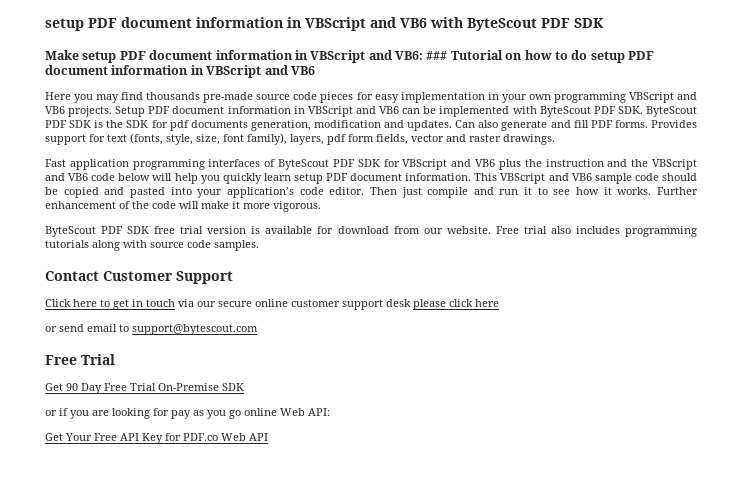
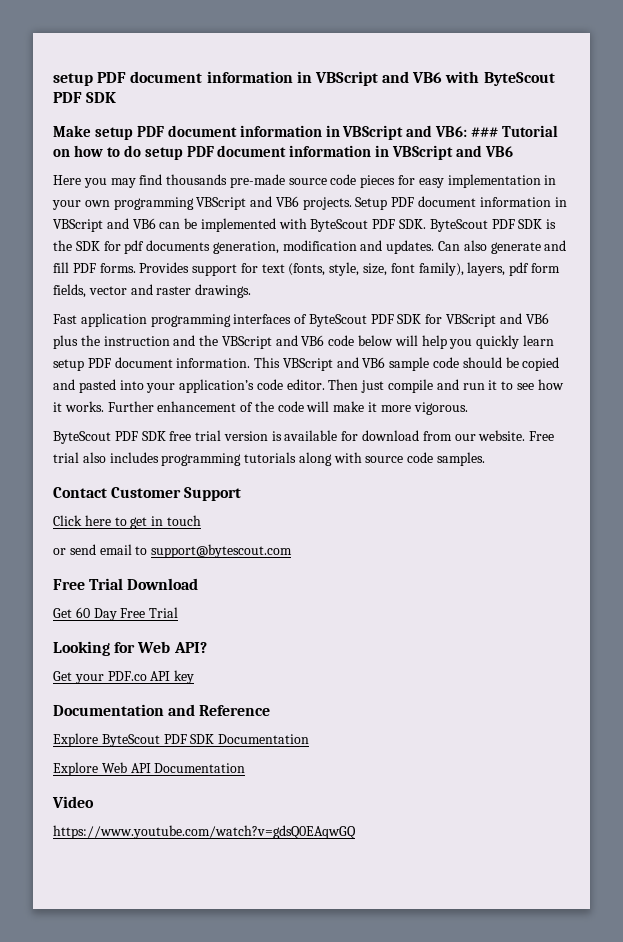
[178,299,499,310] via our secure online customer support desk please click here -> (201, 520) none
[45,383,78,391] // Get 90 -> [127,578,199,590] [53,607,90,618] Download // Get 60
[158,383,244,391] [45,408,330,419] [45,433,268,444] On-Premise SDK // or if you are looking for pay as you go online Web API: // Get Your Free API Key for PDF.co Web API -> [53,641,207,656] [53,670,195,684] [53,704,271,716] [53,733,310,747] [53,762,246,776] [52,796,94,808] [53,825,356,839] // Looking for Web API? // Get your PDF.co API key // Documentation and Reference // Explore ByteScout PDF SDK Documentation // Explore Web API Documentation // Video // https://www.youtube.com/watch?v=gdsQ0EAqwGQ

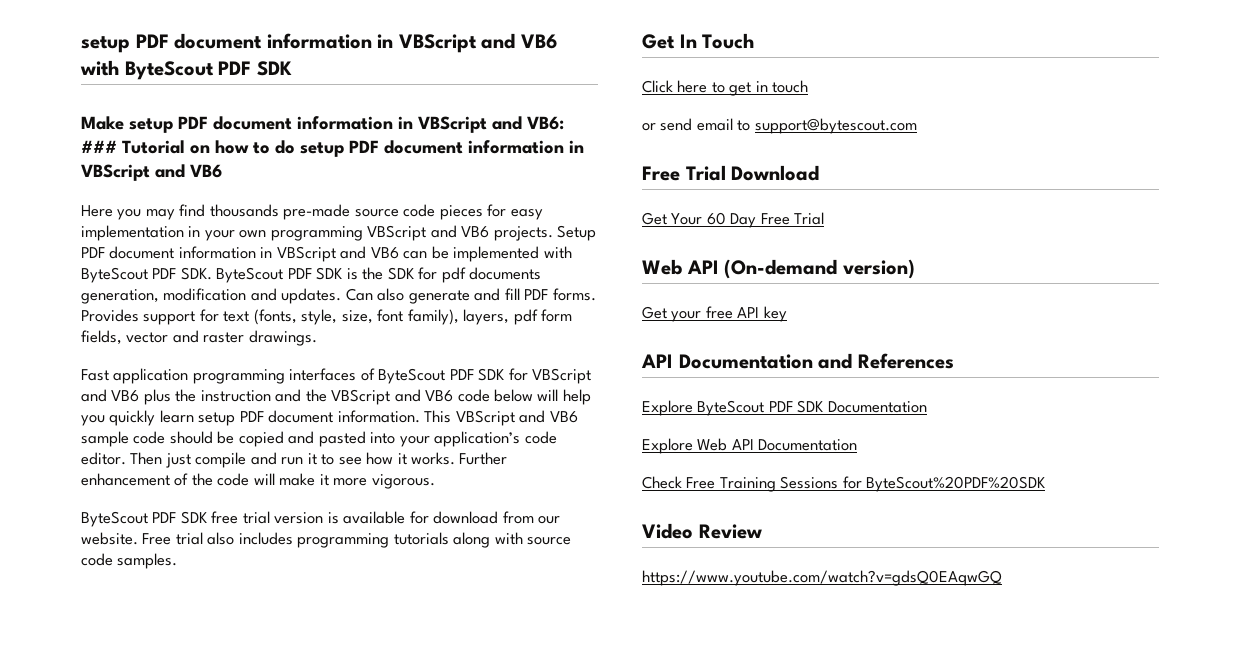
[53,487,242,501] Contact Customer Support -> [642,33,755,49] Get In Touch
(72, 613) none -> [671,213,703,225] Your
[53,641,207,656] Looking for Web API? -> [642,259,915,279] Web API (On-demand version)
[107,671,147,681] PDF.co -> [705,306,733,319] free
(195, 677) none -> [641,354,673,368] API
[199,705,271,716] Reference -> [857,353,954,369] References
(246, 768) none -> [642,476,1046,492] // Check Free Training Sessions for ByteScout%20PDF%20SDK
(94, 802) none -> [698,524,762,539] Review

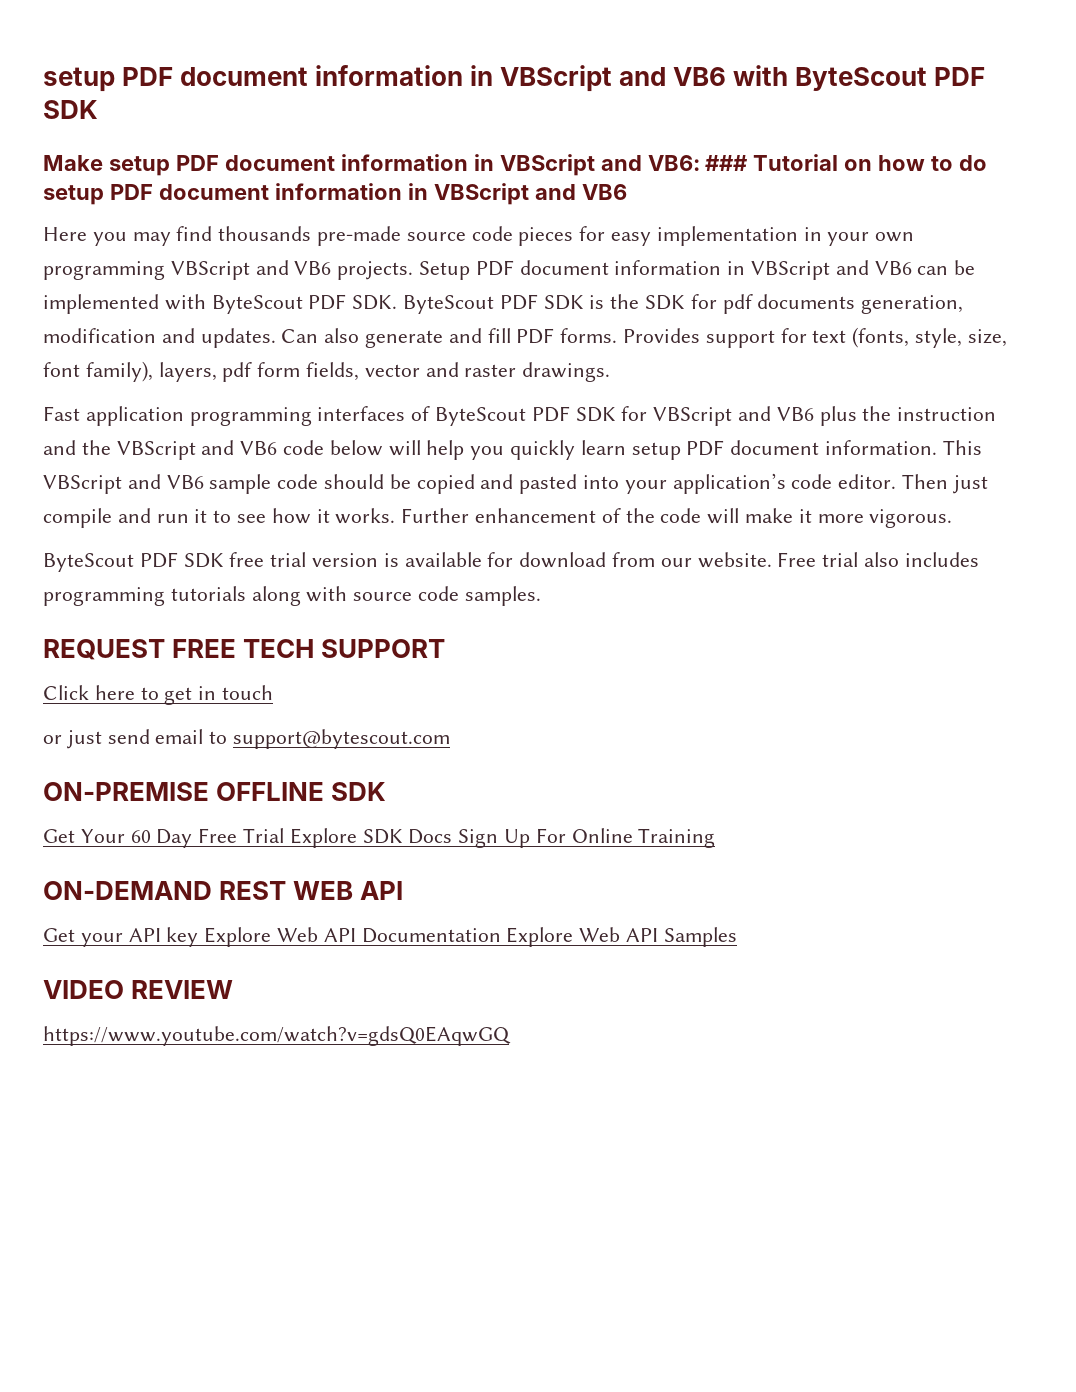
[642,33,755,49] Get In Touch -> [43,639,446,660] REQUEST FREE TECH SUPPORT
(656, 127) none -> [66,730,102,749] just
[642,165,820,181] Free Trial Download -> [43,782,387,801] ON-PREMISE OFFLINE SDK
[642,259,915,279] // Web API (On-demand version) -> [289,828,716,848] [43,881,404,900] Explore SDK Docs Sign Up For Online Training // ON-DEMAND REST WEB API
[705,306,733,319] free -> (123, 940) none
[641,353,954,369] [642,400,927,416] [642,438,858,454] [642,476,1046,492] [642,523,762,539] // API Documentation and References // Explore ByteScout PDF SDK Documentation // Explore Web API Documentation // Check Free Training Sessions for ByteScout%20PDF%20SDK // Video Review -> [204,927,737,947] [43,980,234,999] Explore Web API Documentation Explore Web API Samples // VIDEO REVIEW

